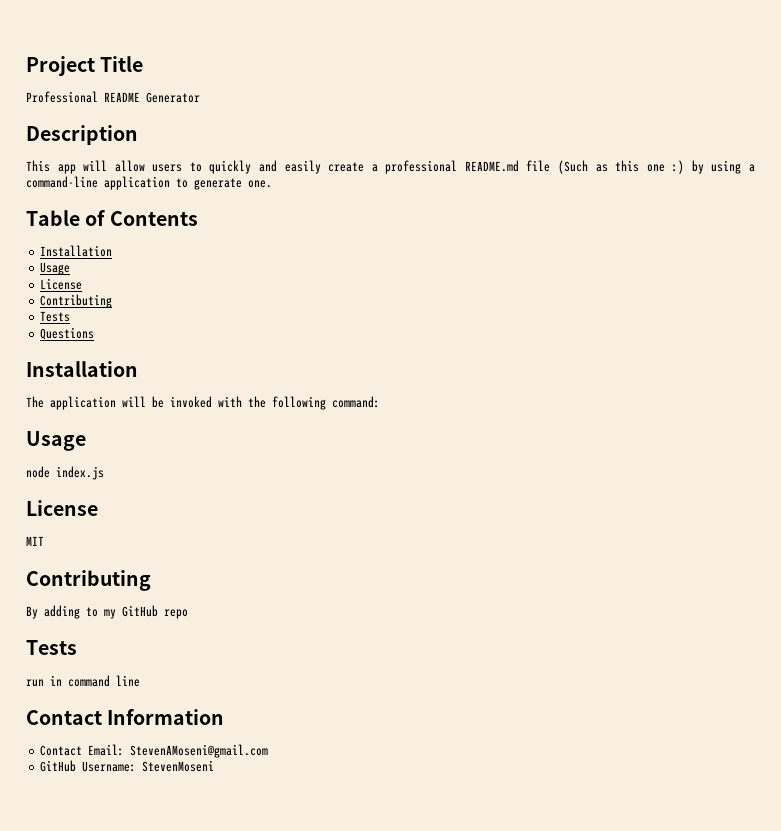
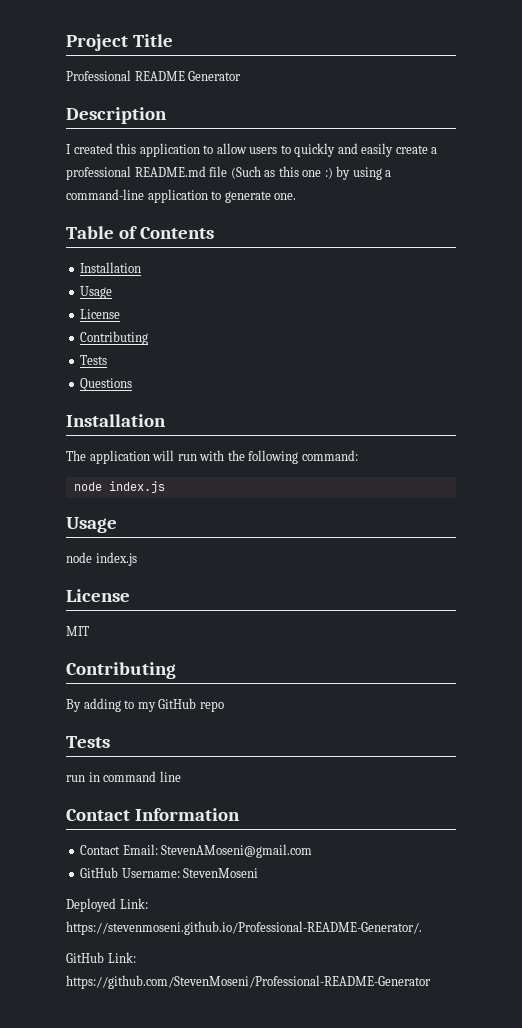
[26,160,108,174] This app will -> [66,143,214,157] I created this application to
[152,396,212,408] be invoked -> [177,454,197,461] run
(380, 402) none -> [73,481,165,493] // node index.js
(215, 766) none -> [66,898,148,912] [66,921,422,935] [66,952,136,963] [66,975,431,989] // Deployed Link: https://stevenmoseni.github.io/Professional-README-Generator/. // GitHub Link: https://github.com/StevenMoseni/Professional-README-Generator

